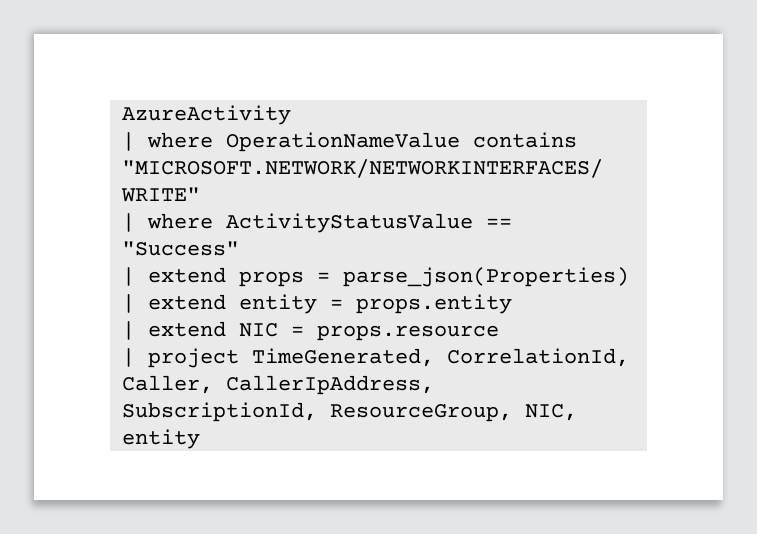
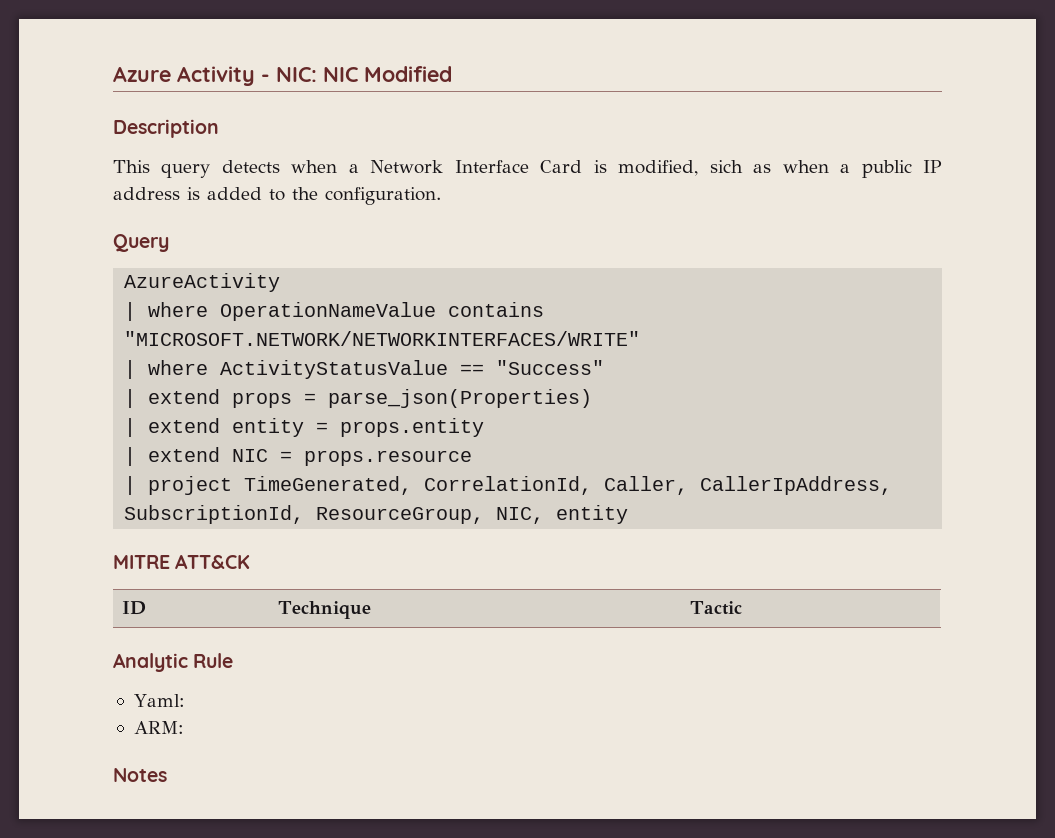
(121, 115) none -> [113,66,452,86] [113,119,219,138] [113,160,942,178] [113,187,441,205] [113,234,169,252] Azure Activity - NIC: NIC Modified // Description // This query detects when a Network Interface Card is modified, sich as when a public IP address is added to the configuration. // Query //
(200, 439) none -> [113,554,251,569] [121,601,146,615] [277,601,371,619] [689,601,742,615] [113,653,234,672] [133,694,185,707] [133,721,184,734] [113,768,167,782] // MITRE ATT&CK // ID | Technique | Tactic // Analytic Rule // Yaml: // ARM: // Notes

